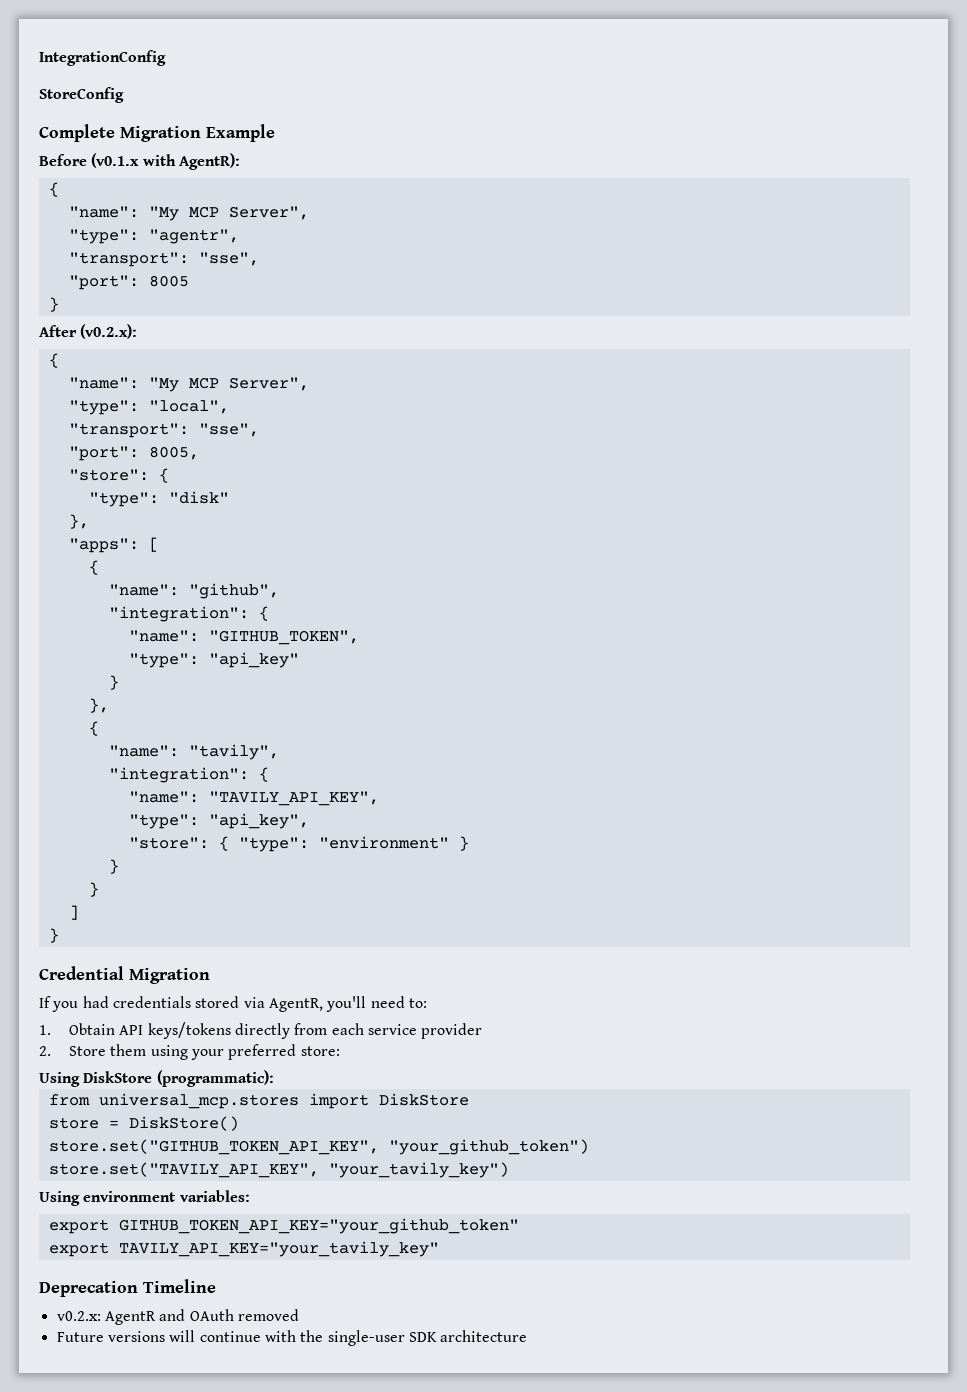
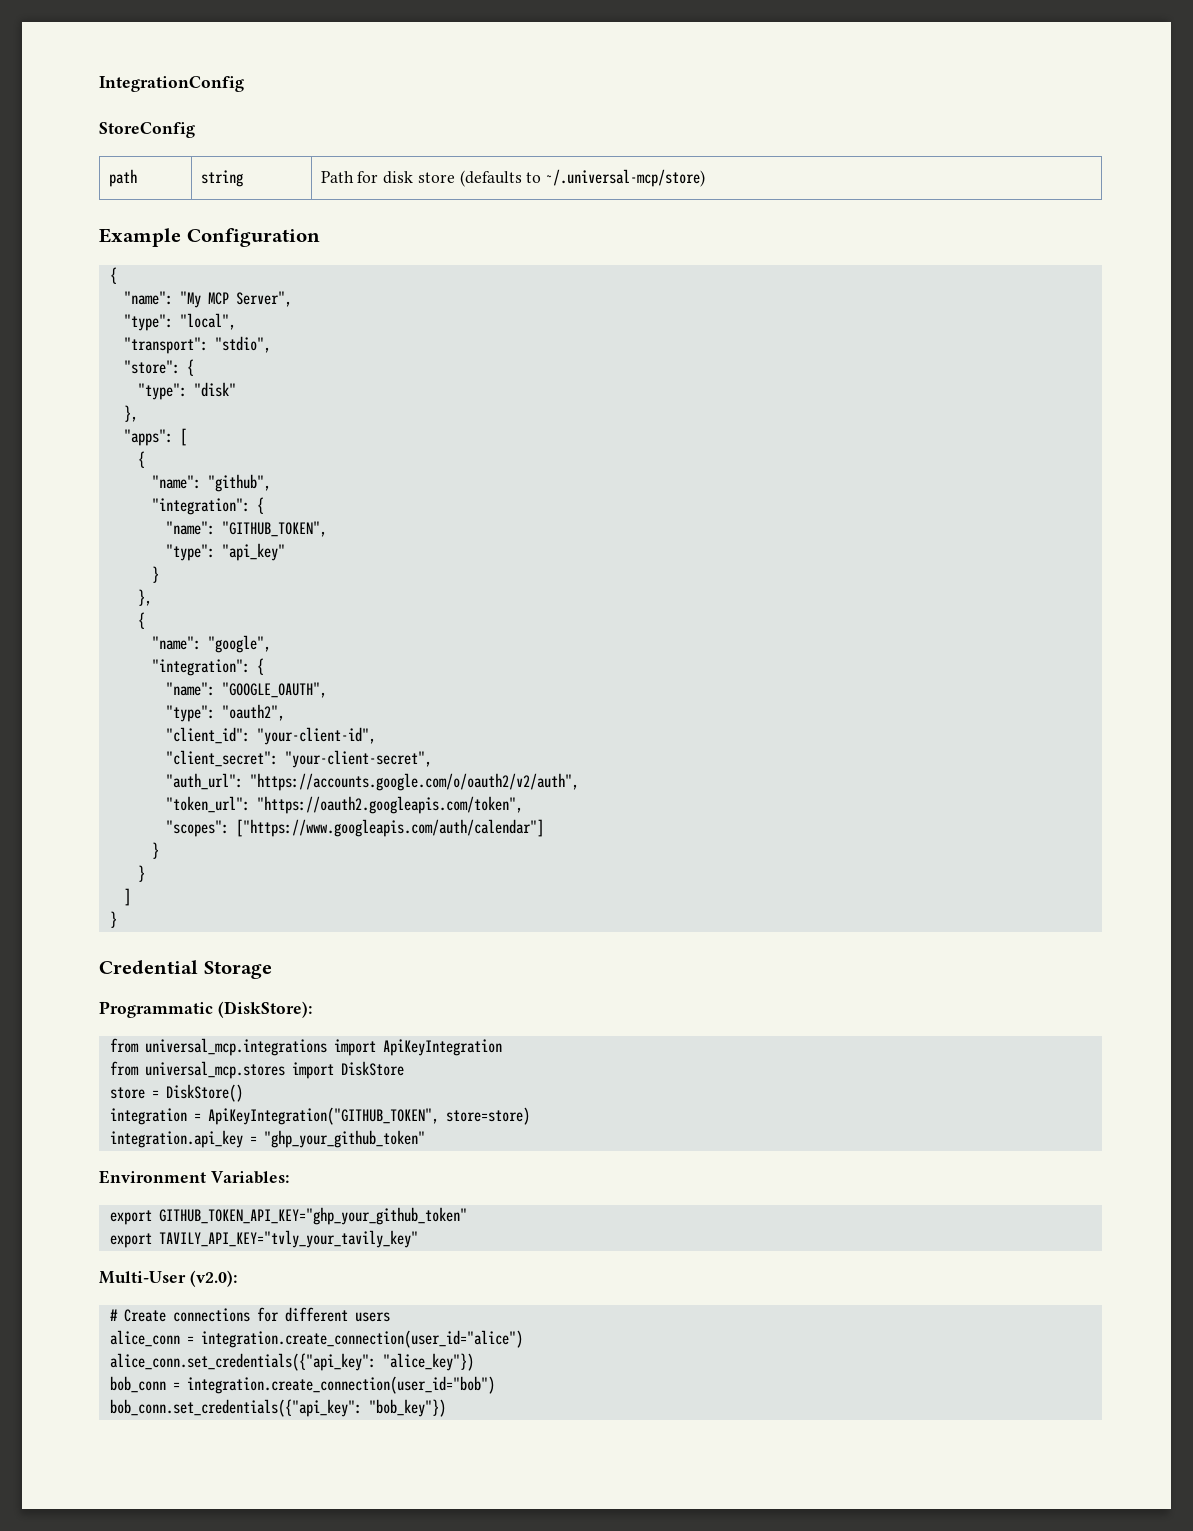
[39,124,275,142] [39,153,240,170] [48,182,59,197] [68,206,309,221] [68,229,239,244] [68,252,259,267] [68,275,189,290] [48,297,59,312] [39,324,138,339] // Complete Migration Example // Before (v0.1.x with AgentR): // { // "name": "My MCP Server", // "type": "agentr", // "transport": "sse", // "port": 8005 // } // After (v0.2.x): -> [108,169,137,187] [200,170,243,187] [320,169,706,187] [99,228,320,247] // path | string | Path for disk store (defaults to ~/.universal-mcp/store) // Example Configuration
[198,423,259,437] [68,446,199,461] "sse", // "port": 8005, -> [214,336,271,353] "stdio",
[188,744,279,760] [108,767,269,783] [128,791,379,806] [128,813,309,829] [128,836,469,852] "tavily", // "integration": { // "name": "TAVILY_API_KEY", // "type": "api_key", // "store": { "type": "environment" } -> [207,635,271,653] [151,658,264,676] [165,682,327,698] [165,704,285,722] [165,727,376,745] [165,750,432,768] [165,773,579,791] [165,796,523,814] [165,819,544,837] "google", // "integration": { // "name": "GOOGLE_OAUTH", // "type": "oauth2", // "client_id": "your-client-id", // "client_secret": "your-client-secret", // "auth_url": "https://accounts.google.com/o/oauth2/v2/auth", // "token_url": "https://oauth2.googleapis.com/token", // "scopes": ["https://www.googleapis.com/auth/calendar"]
[129,968,210,984] [39,996,427,1012] [39,1022,483,1039] [39,1044,340,1060] [39,1070,274,1087] Migration // If you had credentials stored via AgentR, you'll need to: // 1. Obtain API keys/tokens directly from each service provider // 2. Store them using your preferred store: // Using DiskStore (programmatic): -> [203,961,272,979] [99,1001,312,1018] [109,1038,502,1056] Storage // Programmatic (DiskStore): // from universal_mcp.integrations import ApiKeyIntegration
[48,1139,589,1155] [48,1162,509,1178] [39,1190,250,1206] [48,1218,519,1234] [48,1241,439,1257] [39,1279,216,1297] [56,1309,299,1325] [56,1330,528,1346] store.set("GITHUB_TOKEN_API_KEY", "your_github_token") // store.set("TAVILY_API_KEY", "your_tavily_key") // Using environment variables: // export GITHUB_TOKEN_API_KEY="your_github_token" // export TAVILY_API_KEY="your_tavily_key" // Deprecation Timeline // v0.2.x: AgentR and OAuth removed // Future versions will continue with the single-user SDK architecture -> [109,1107,530,1125] [109,1130,425,1148] [99,1170,289,1184] [109,1207,467,1225] [109,1230,418,1248] [99,1270,237,1287] [109,1307,390,1322] [109,1330,523,1348] [109,1353,474,1371] [109,1376,495,1394] [109,1399,446,1417] integration = ApiKeyIntegration("GITHUB_TOKEN", store=store) // integration.api_key = "ghp_your_github_token" // Environment Variables: // export GITHUB_TOKEN_API_KEY="ghp_your_github_token" // export TAVILY_API_KEY="tvly_your_tavily_key" // Multi-User (v2.0): // # Create connections for different users // alice_conn = integration.create_connection(user_id="alice") // alice_conn.set_credentials({"api_key": "alice_key"}) // bob_conn = integration.create_connection(user_id="bob") // bob_conn.set_credentials({"api_key": "bob_key"})

